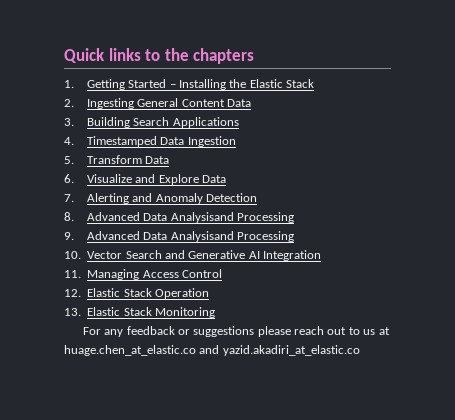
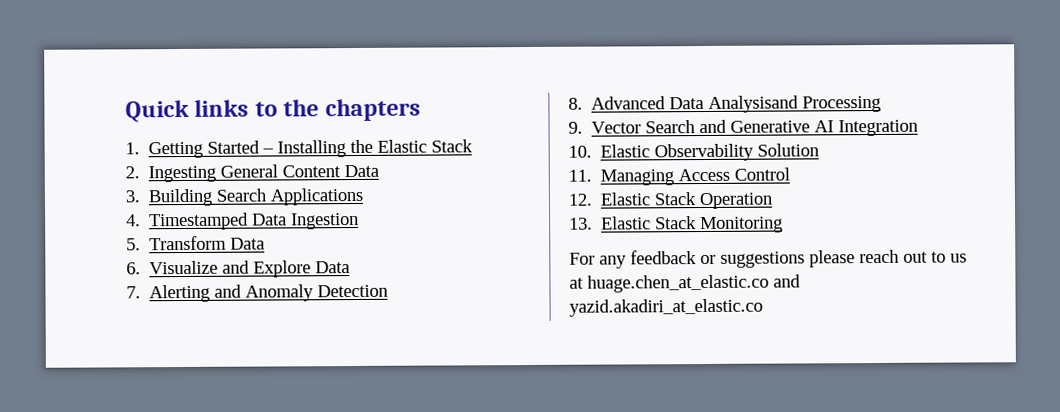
[86,231,294,242] [64,251,81,259] Advanced Data Analysisand Processing // 10. -> (583, 127) none
(322, 255) none -> [568,143,820,162] // 10. Elastic Observability Solution

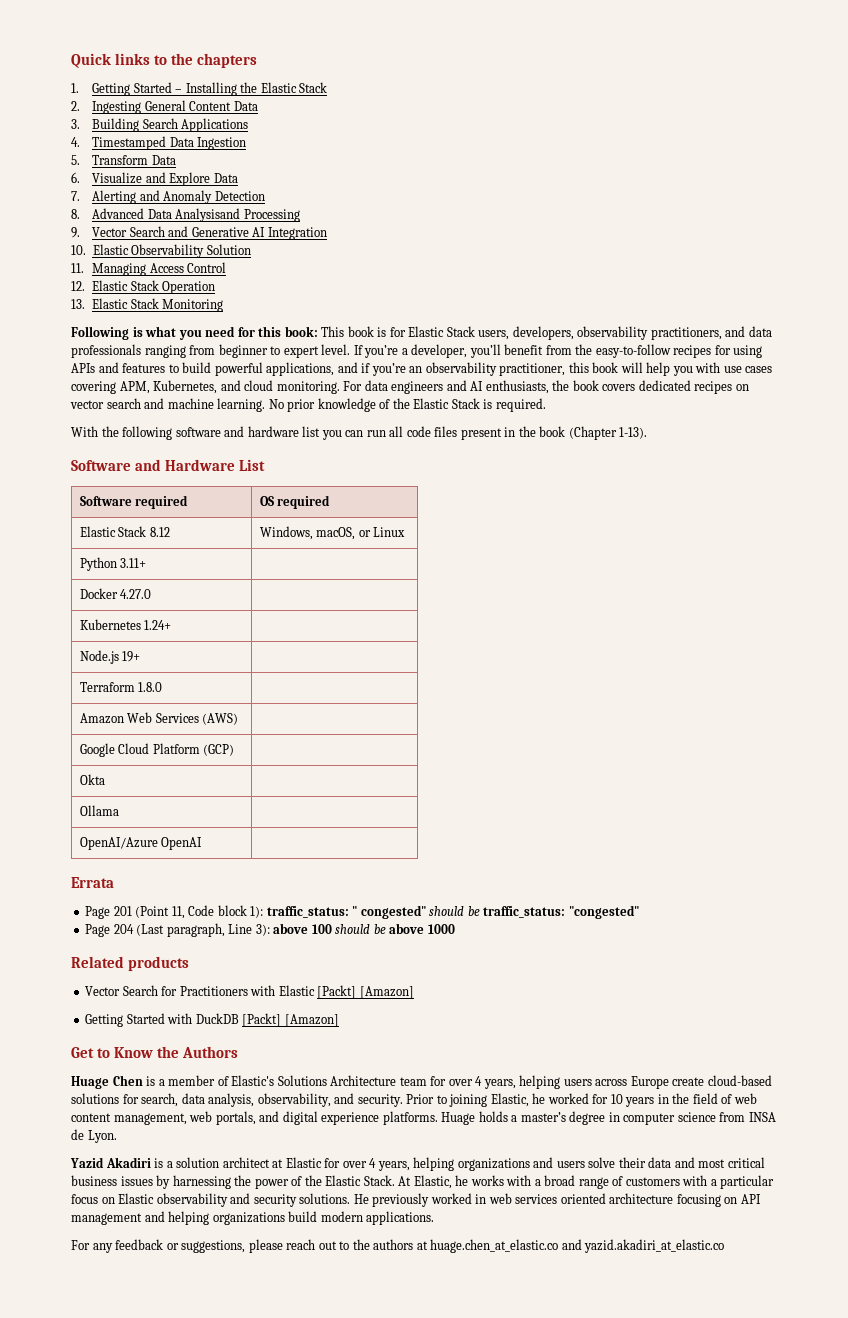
(784, 225) none -> [71,326,772,340] [71,344,763,358] [71,362,773,376] [71,380,749,394] [70,398,546,412] [71,426,648,440] [71,459,265,471] [79,495,189,509] [259,495,331,509] [79,526,170,537] [259,526,406,540] [79,557,147,571] [79,588,152,599] [79,619,172,630] [79,650,141,664] [79,682,163,692] [79,712,239,725] [79,743,235,757] [79,774,105,785] [79,805,119,816] [79,837,203,850] [71,877,114,888] [85,905,639,919] [85,923,455,937] [71,956,189,971] [85,985,414,999] [85,1013,339,1027] [71,1046,238,1058] [71,1075,772,1089] [71,1093,757,1107] [71,1111,776,1125] [71,1129,117,1143] [70,1157,765,1171] [71,1175,775,1189] [71,1193,761,1207] [71,1211,435,1225] // Following is what you need for this book: This book is for Elastic Stack users, developers, observability practitioners, and data professionals ranging from beginner to expert level. If you’re a developer, you’ll benefit from the easy-to-follow recipes for using APIs and features to build powerful applications, and if you’re an observability practitioner, this book will help you with use cases covering APM, Kubernetes, and cloud monitoring. For data engineers and AI enthusiasts, the book covers dedicated recipes on vector search and machine learning. No prior knowledge of the Elastic Stack is required. // With the following software and hardware list you can run all code files present in the book (Chapter 1-13). // Software and Hardware List // Software required | OS required // Elastic Stack 8.12 | Windows, macOS, or Linux // Python 3.11+ | // Docker 4.27.0 | // Kubernetes 1.24+ | // Node.js 19+ | // Terraform 1.8.0 | // Amazon Web Services (AWS) | // Google Cloud Platform (GCP) | // Okta | // Ollama | // OpenAI/Azure OpenAI | // Errata // Page 201 (Point 11, Code block 1): traffic_status: " congested" should be traffic_status: "congested" // Page 204 (Last paragraph, Line 3): above 100 should be above 1000 // Related products // Vector Search for Practitioners with Elastic [Packt] [Amazon] // Getting Started with DuckDB [Packt] [Amazon] // Get to Know the Authors // Huage Chen is a member of Elastic's Solutions Architecture team for over 4 years, helping users across Europe create cloud-based solutions for search, data analysis, observability, and security. Prior to joining Elastic, he worked for 10 years in the field of web content management, web portals, and digital experience platforms. Huage holds a master’s degree in computer science from INSA de Lyon. // Yazid Akadiri is a solution architect at Elastic for over 4 years, helping organizations and users solve their data and most critical business issues by harnessing the power of the Elastic Stack. At Elastic, he works with a broad range of customers with a particular focus on Elastic observability and security solutions. He previously worked in web services oriented architecture focusing on API management and helping organizations build modern applications.
[720,251,805,268] suggestions -> [181,1240,246,1253] suggestions,
[950,253,967,263] us -> [352,1239,414,1250] the authors

